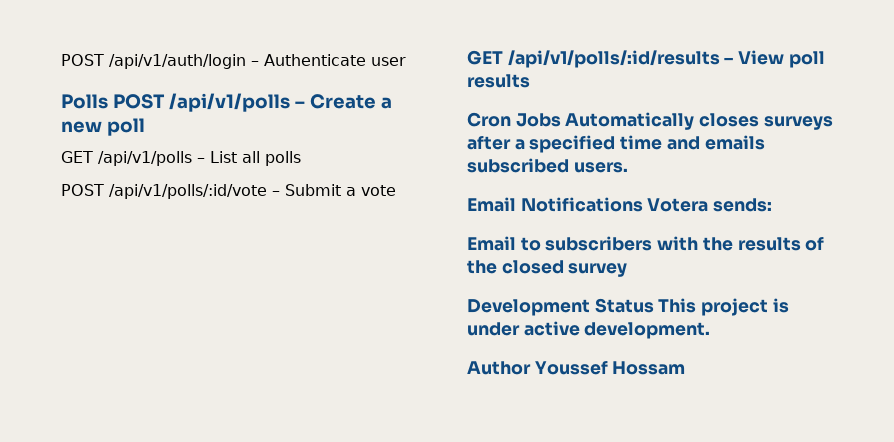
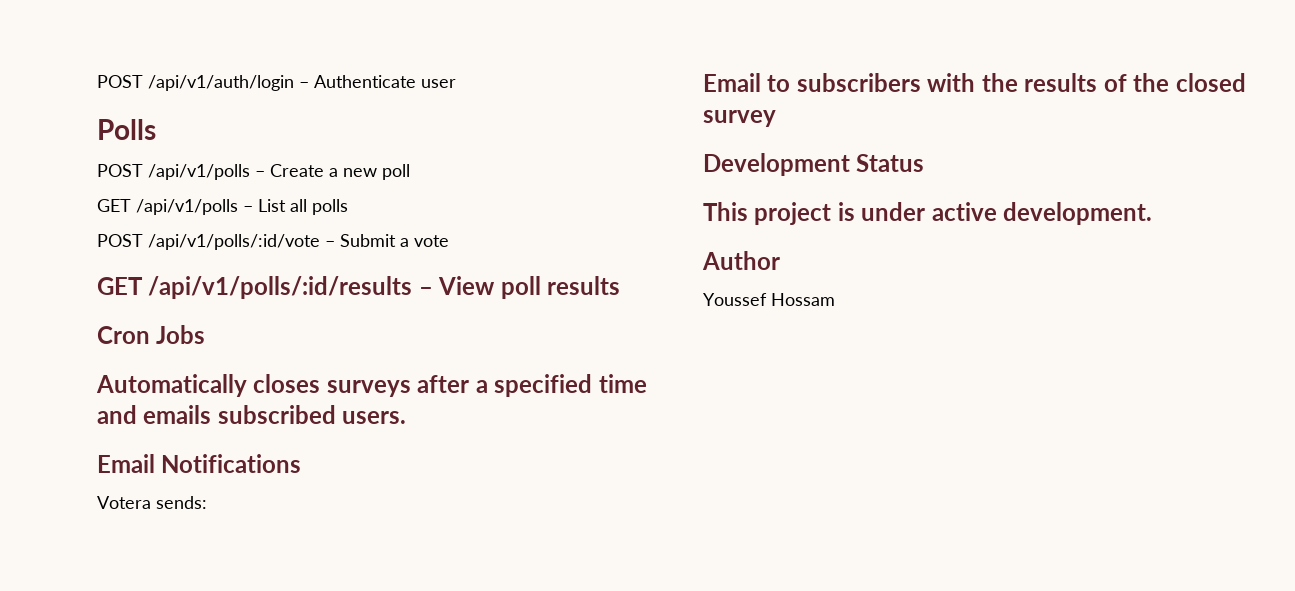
(108, 101) none -> (156, 129) //
(561, 120) none -> (206, 334) //
(643, 204) none -> (302, 463) //
(654, 305) none -> (925, 163) //
(531, 368) none -> (780, 260) //

